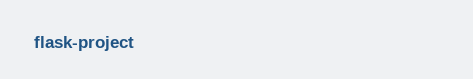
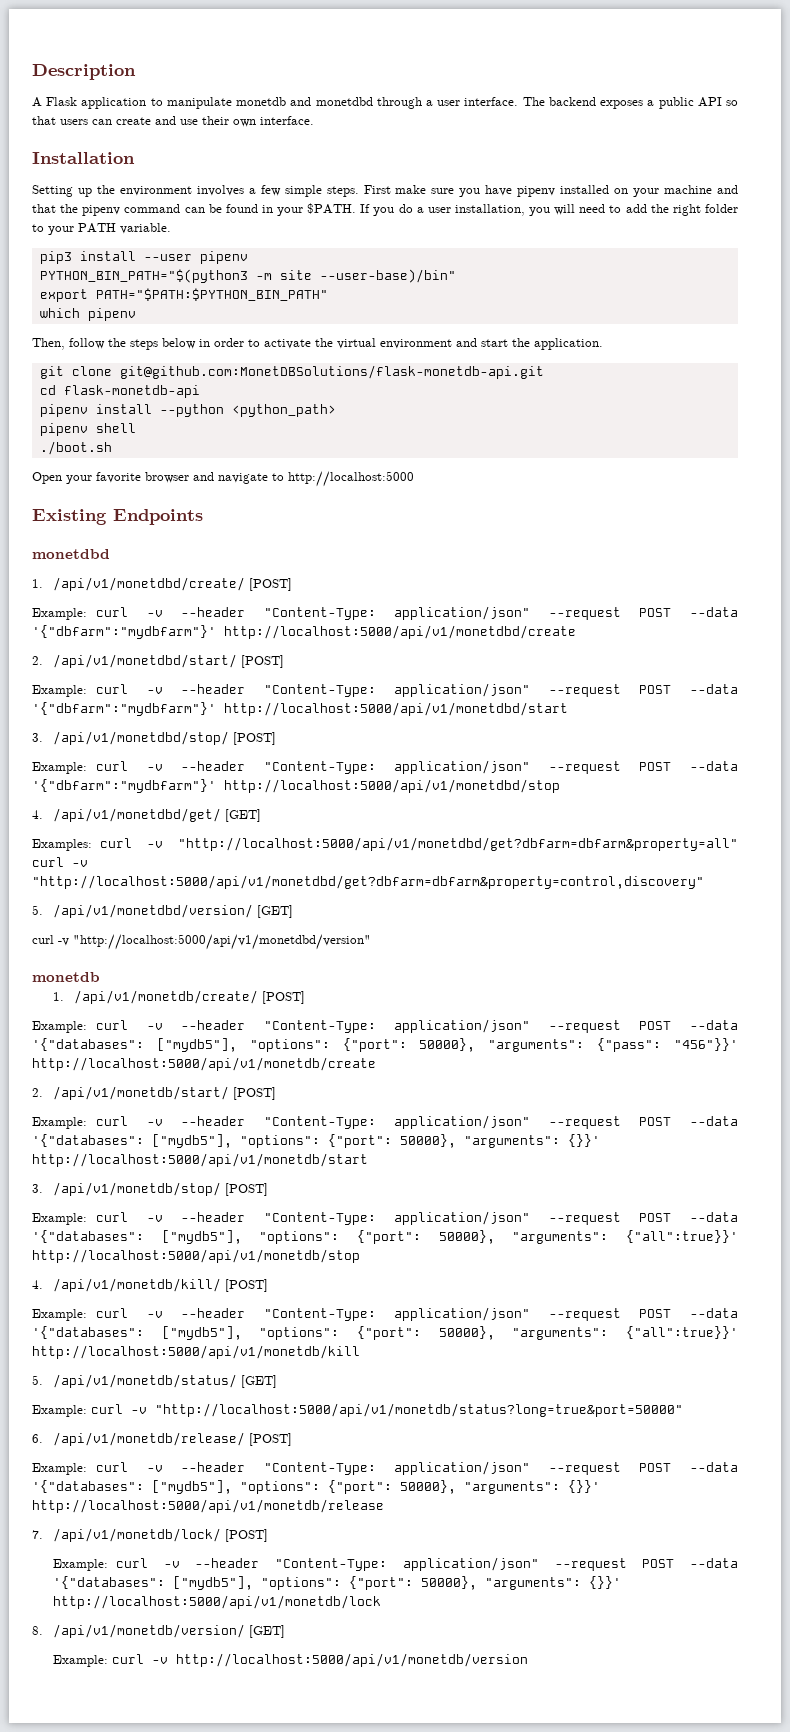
[34,36,134,51] flask-project -> [32,64,136,80] [32,97,738,109] [32,116,314,127] [32,152,135,164] [32,185,739,197] [32,203,739,216] [32,223,171,235] [39,251,248,264] [39,269,456,283] [39,288,328,302] [39,308,136,321] [32,338,603,350] [39,365,544,379] [39,385,200,398] [39,404,336,417] [39,423,136,436] [39,441,112,455] [32,471,414,487] [32,509,203,525] [32,549,110,559] [32,577,293,591] [32,606,738,620] [32,625,576,639] [32,654,285,668] [32,683,738,697] [32,702,568,716] [32,731,277,745] [32,760,738,774] [32,779,560,793] [32,808,262,822] [32,837,738,851] [32,857,88,867] [32,875,704,889] [32,904,294,918] [32,934,371,950] [32,972,100,982] [53,990,306,1004] [32,1019,738,1033] [32,1038,738,1052] [32,1057,376,1071] [32,1086,277,1100] [32,1115,738,1129] [32,1134,600,1148] [32,1153,368,1167] [32,1182,269,1196] [32,1211,738,1225] [32,1230,738,1244] [32,1249,360,1263] [32,1278,269,1292] [32,1307,738,1321] [32,1326,738,1340] [32,1345,360,1359] [32,1374,278,1388] [32,1403,683,1417] [32,1432,293,1446] [32,1461,738,1475] [32,1480,600,1494] [32,1499,384,1513] [32,1528,269,1542] [53,1557,739,1571] [53,1576,622,1590] [53,1595,382,1609] [32,1624,286,1638] [53,1653,529,1667] Description // A Flask application to manipulate monetdb and monetdbd through a user interface. The backend exposes a public API so that users can create and use their own interface. // Installation // Setting up the environment involves a few simple steps. First make sure you have pipenv installed on your machine and that the pipenv command can be found in your $PATH. If you do a user installation, you will need to add the right folder to your PATH variable. // pip3 install --user pipenv // PYTHON_BIN_PATH="$(python3 -m site --user-base)/bin" // export PATH="$PATH:$PYTHON_BIN_PATH" // which pipenv // Then, follow the steps below in order to activate the virtual environment and start the application. // git clone git@github.com:MonetDBSolutions/flask-monetdb-api.git // cd flask-monetdb-api // pipenv install --python <python_path> // pipenv shell // ./boot.sh // Open your favorite browser and navigate to http://localhost:5000 // Existing Endpoints // monetdbd // 1. /api/v1/monetdbd/create/ [POST] // Example: curl -v --header "Content-Type: application/json" --request POST --data '{"dbfarm":"mydbfarm"}' http://localhost:5000/api/v1/monetdbd/create // 2. /api/v1/monetdbd/start/ [POST] // Example: curl -v --header "Content-Type: application/json" --request POST --data '{"dbfarm":"mydbfarm"}' http://localhost:5000/api/v1/monetdbd/start // 3. /api/v1/monetdbd/stop/ [POST] // Example: curl -v --header "Content-Type: application/json" --request POST --data '{"dbfarm":"mydbfarm"}' http://localhost:5000/api/v1/monetdbd/stop // 4. /api/v1/monetdbd/get/ [GET] // Examples: curl -v "http://localhost:5000/api/v1/monetdbd/get?dbfarm=dbfarm&property=all" curl -v "http://localhost:5000/api/v1/monetdbd/get?dbfarm=dbfarm&property=control,discovery" // 5. /api/v1/monetdbd/version/ [GET] // curl -v "http://localhost:5000/api/v1/monetdbd/version" // monetdb // 1. /api/v1/monetdb/create/ [POST] // Example: curl -v --header "Content-Type: application/json" --request POST --data '{"databases": ["mydb5"], "options": {"port": 50000}, "arguments": {"pass": "456"}}' http://localhost:5000/api/v1/monetdb/create // 2. /api/v1/monetdb/start/ [POST] // Example: curl -v --header "Content-Type: application/json" --request POST --data '{"databases": ["mydb5"], "options": {"port": 50000}, "arguments": {}}' http://localhost:5000/api/v1/monetdb/start // 3. /api/v1/monetdb/stop/ [POST] // Example: curl -v --header "Content-Type: application/json" --request POST --data '{"databases": ["mydb5"], "options": {"port": 50000}, "arguments": {"all":true}}' http://localhost:5000/api/v1/monetdb/stop // 4. /api/v1/monetdb/kill/ [POST] // Example: curl -v --header "Content-Type: application/json" --request POST --data '{"databases": ["mydb5"], "options": {"port": 50000}, "arguments": {"all":true}}' http://localhost:5000/api/v1/monetdb/kill // 5. /api/v1/monetdb/status/ [GET] // Example: curl -v "http://localhost:5000/api/v1/monetdb/status?long=true&port=50000" // 6. /api/v1/monetdb/release/ [POST] // Example: curl -v --header "Content-Type: application/json" --request POST --data '{"databases": ["mydb5"], "options": {"port": 50000}, "arguments": {}}' http://localhost:5000/api/v1/monetdb/release // 7. /api/v1/monetdb/lock/ [POST] // Example: curl -v --header "Content-Type: application/json" --request POST --data '{"databases": ["mydb5"], "options": {"port": 50000}, "arguments": {}}' http://localhost:5000/api/v1/monetdb/lock // 8. /api/v1/monetdb/version/ [GET] // Example: curl -v http://localhost:5000/api/v1/monetdb/version

